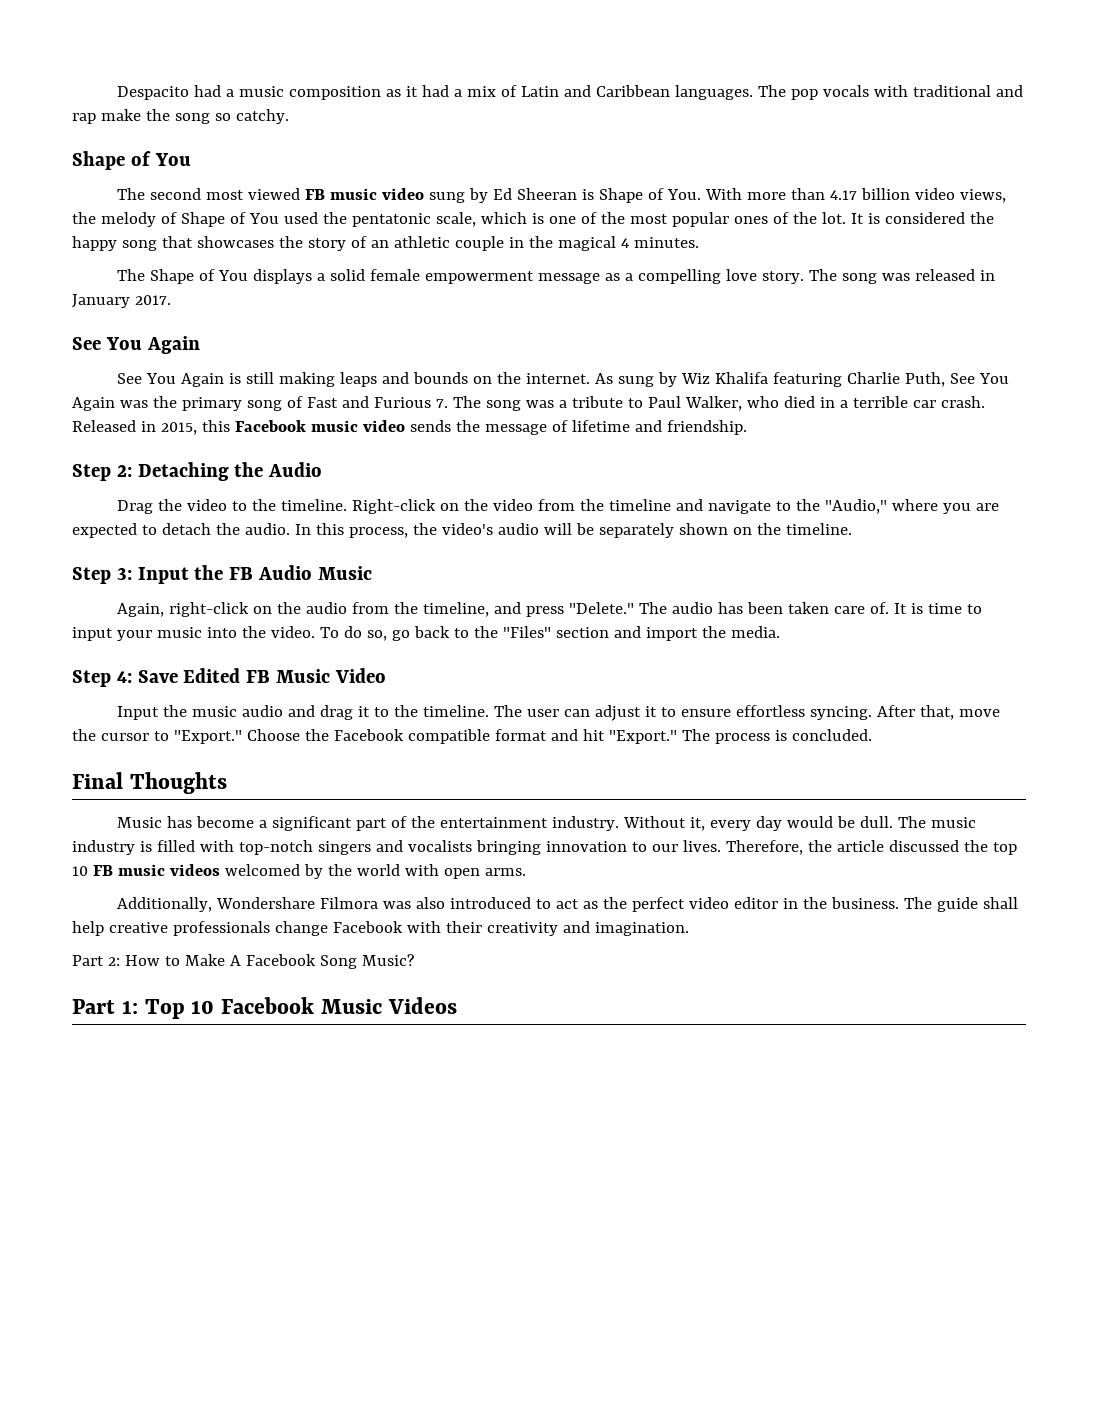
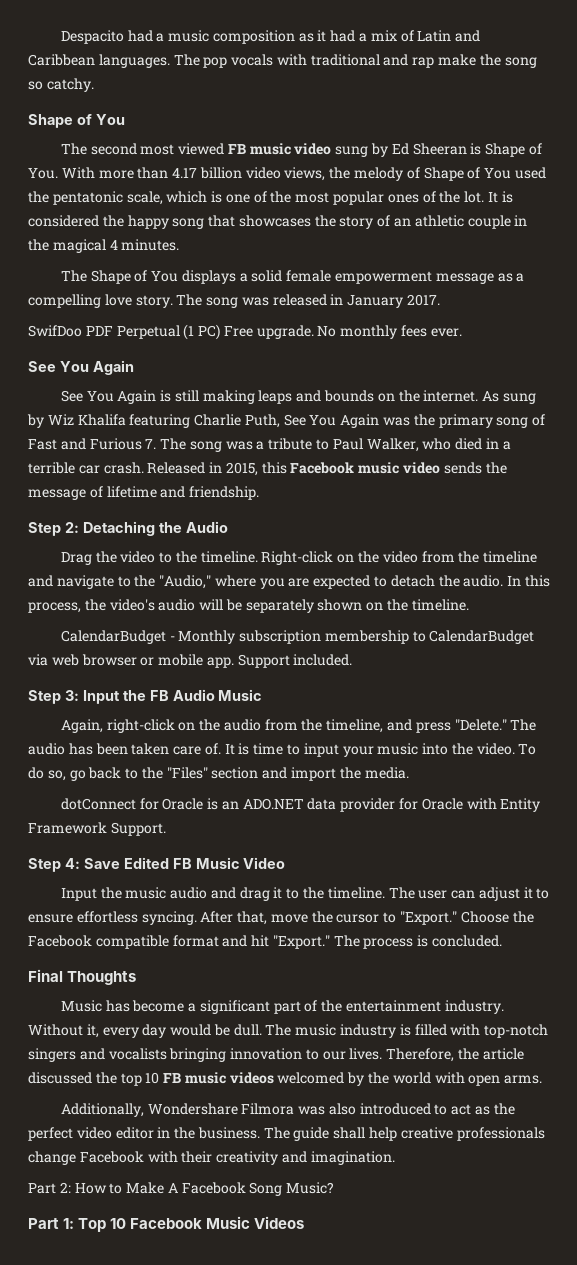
(171, 300) none -> [28,324,462,340] // SwifDoo PDF Perpetual (1 PC) Free upgrade. No monthly fees ever.
(852, 529) none -> [60,630,535,644] [28,654,353,668] // CalendarBudget - Monthly subscription membership to CalendarBudget via web browser or mobile app. Support included.
(780, 632) none -> [60,798,541,812] [28,822,166,836] // dotConnect for Oracle is an ADO.NET data provider for Oracle with Entity Framework Support.

